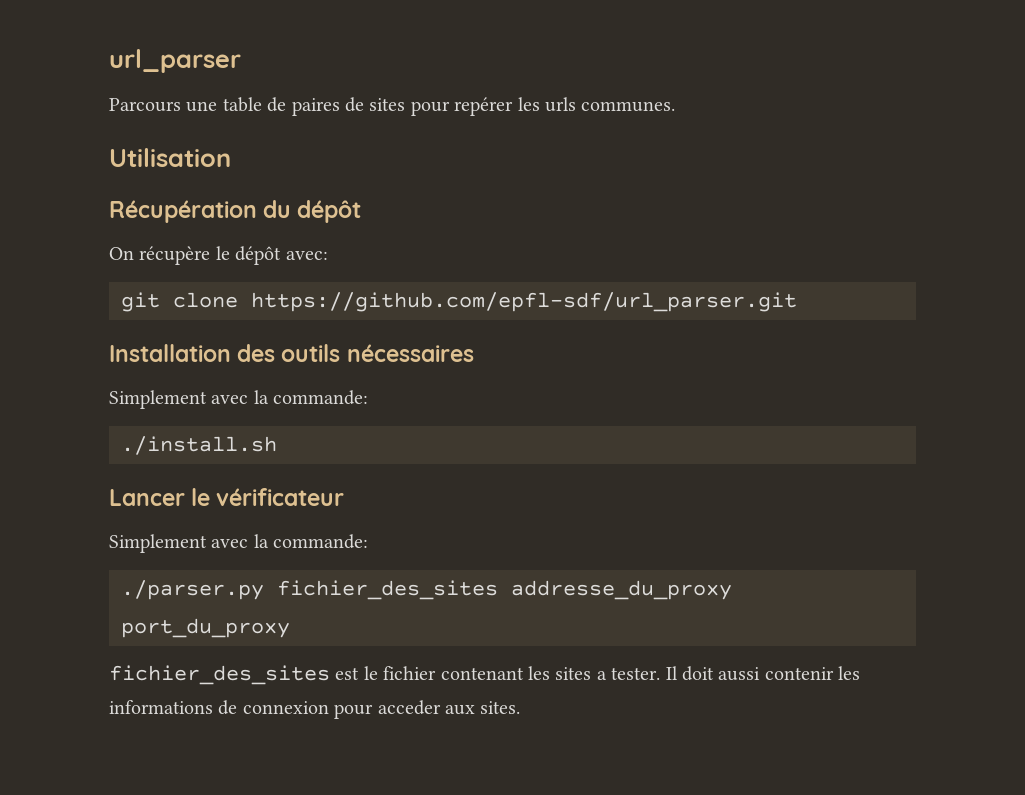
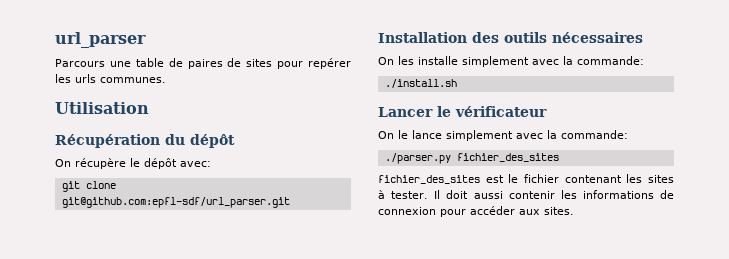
[251,292,797,312] https://github.com/epfl-sdf/url_parser.git -> [61,197,290,208] git@github.com:epfl-sdf/url_parser.git
[109,390,207,409] Simplement -> [378,56,529,67] On les installe simplement
[109,534,207,553] Simplement -> [378,130,513,141] On le lance simplement
[511,580,732,600] [121,618,290,638] addresse_du_proxy port_du_proxy -> (559, 157) none
[596,671,607,680] a -> [378,190,385,199] à
[377,700,441,715] acceder -> [470,206,515,215] accéder

